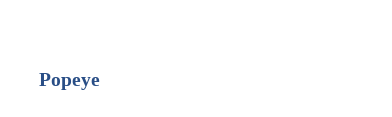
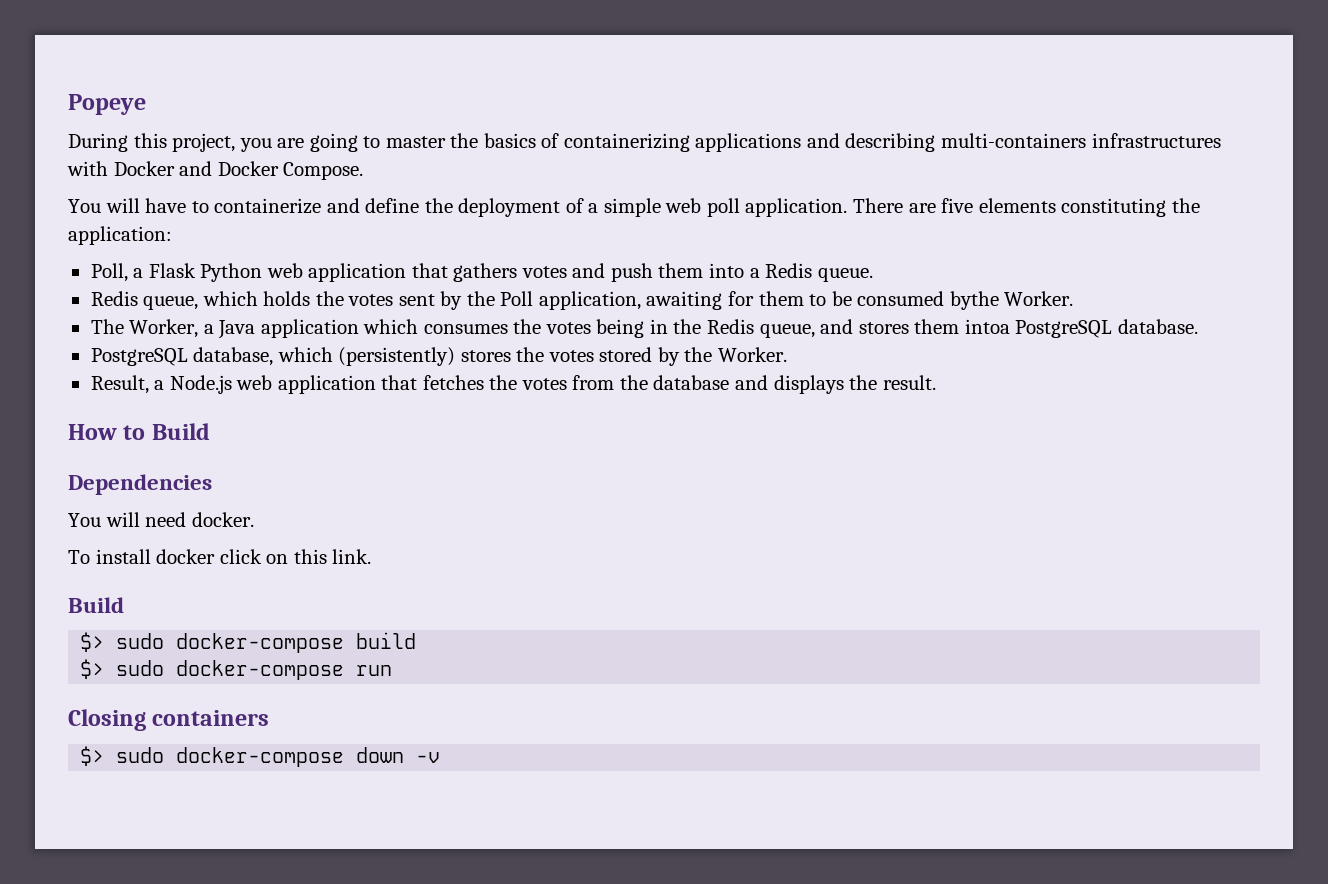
(100, 81) none -> [68,133,1221,152] [67,161,364,180] [68,198,1200,217] [68,226,172,245] [90,263,873,282] [90,291,1074,310] [90,319,1198,339] [90,347,787,366] [90,375,936,394] [68,423,210,440] [68,474,212,495] [68,512,254,527] [68,549,372,564] [68,597,124,613] [80,632,417,653] [80,659,393,680] [68,709,270,731] [80,746,441,767] // During this project, you are going to master the basics of containerizing applications and describing multi-containers infrastructures with Docker and Docker Compose. // You will have to containerize and define the deployment of a simple web poll application. There are five elements constituting the application: // Poll, a Flask Python web application that gathers votes and push them into a Redis queue. // Redis queue, which holds the votes sent by the Poll application, awaiting for them to be consumed bythe Worker. // The Worker, a Java application which consumes the votes being in the Redis queue, and stores them intoa PostgreSQL database. // PostgreSQL database, which (persistently) stores the votes stored by the Worker. // Result, a Node.js web application that fetches the votes from the database and displays the result. // How to Build // Dependencies // You will need docker. // To install docker click on this link. // Build // $> sudo docker-compose build // $> sudo docker-compose run // Closing containers // $> sudo docker-compose down -v

